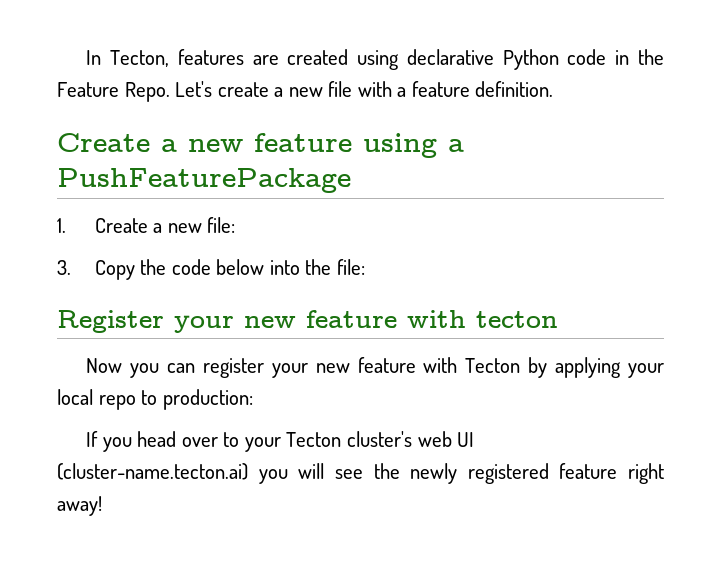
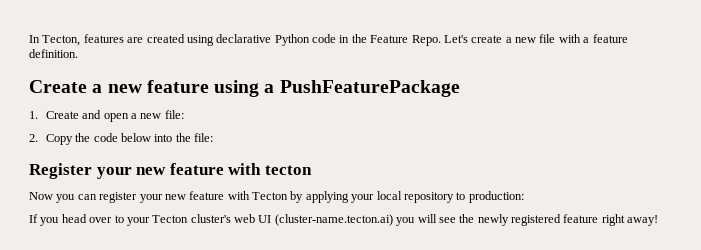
(148, 225) none -> [82,110,129,122] and open
[57,260,71,275] 3. -> [29,134,38,142] 2.
[98,395,136,410] repo -> [403,192,454,203] repository

